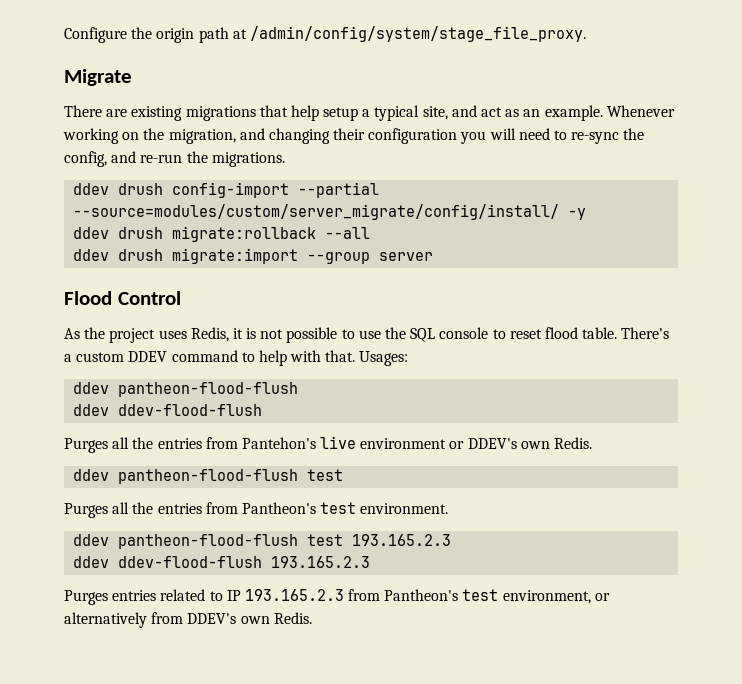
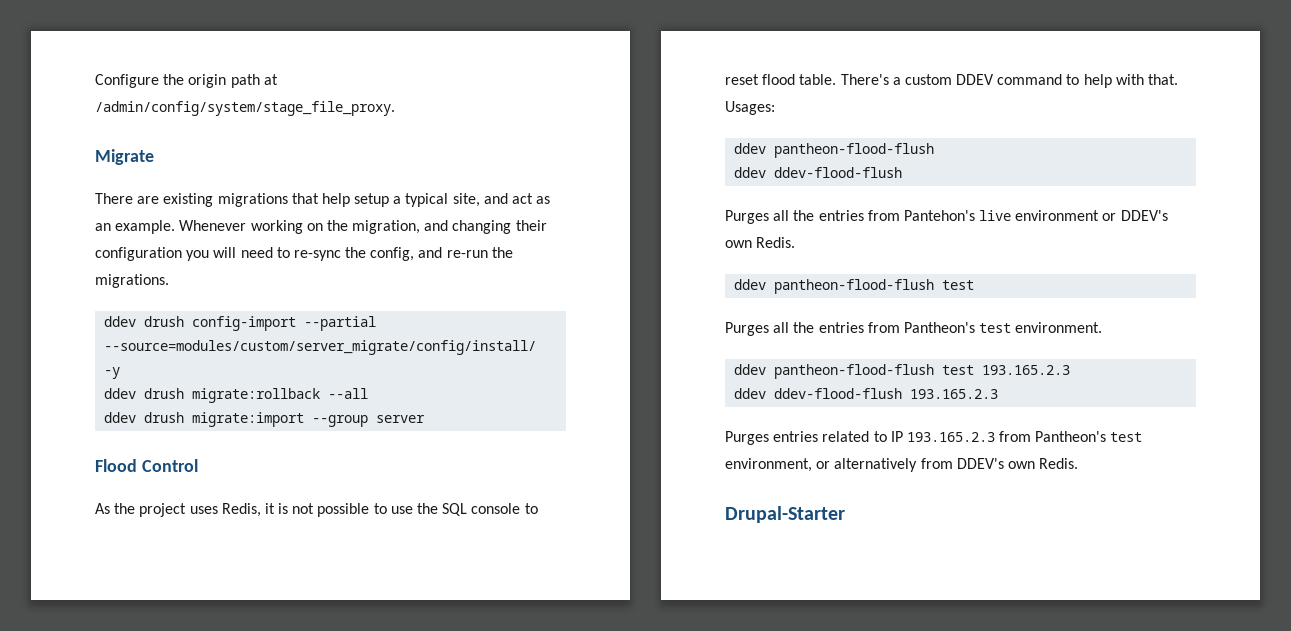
(312, 618) none -> [725,506,845,523] // Drupal-Starter

